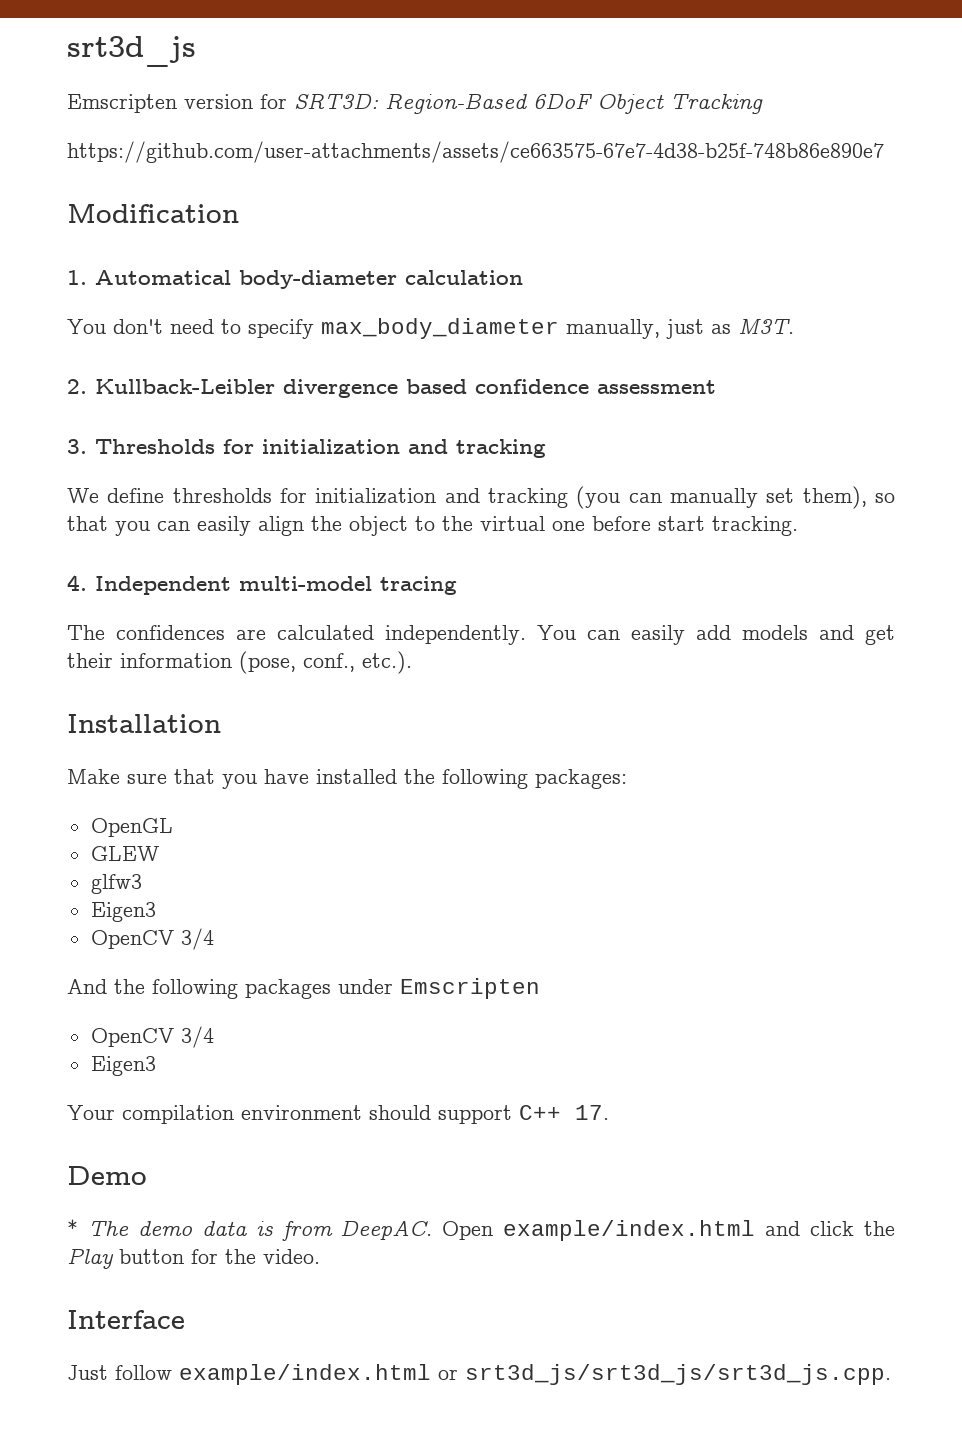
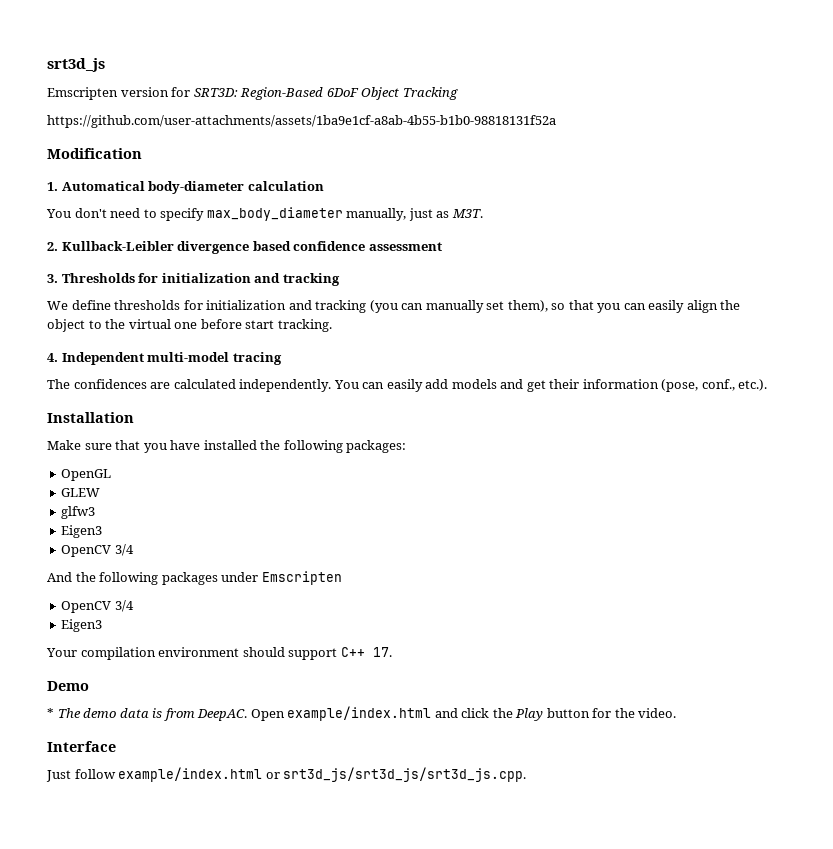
[67,141,884,163] https://github.com/user-attachments/assets/ce663575-67e7-4d38-b25f-748b86e890e7 -> [47,115,556,128] https://github.com/user-attachments/assets/1ba9e1cf-a8ab-4b55-b1b0-98818131f52a

